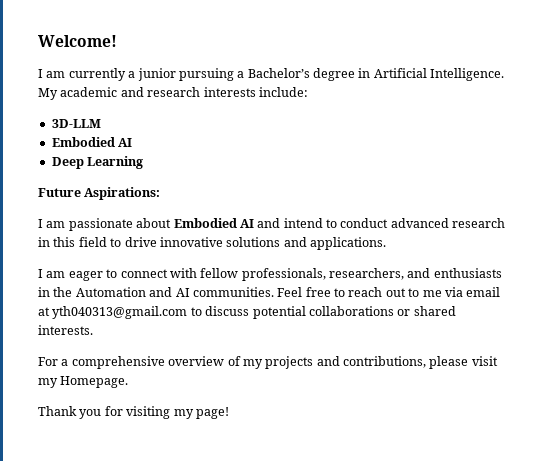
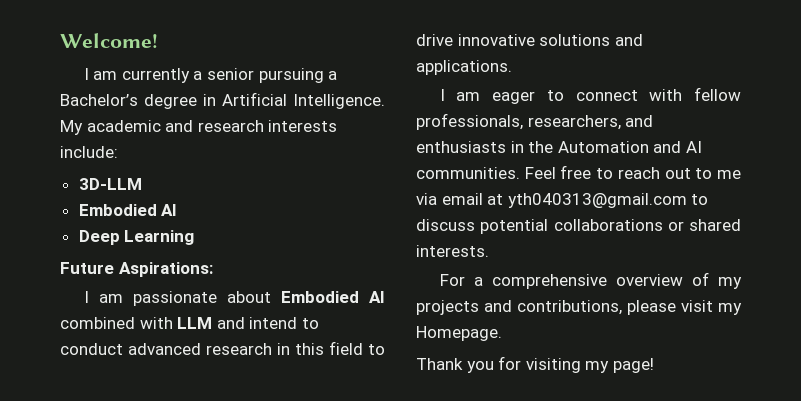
[137,68,176,81] junior -> [207,68,255,80] senior
(254, 223) none -> [60,317,213,329] combined with LLM

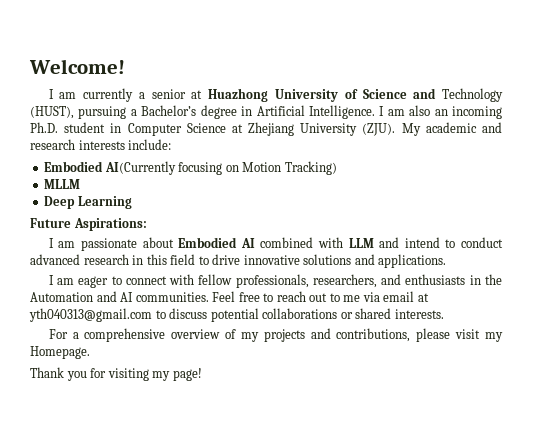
(255, 74) none -> [191,88,503,102] [30,106,74,119] at Huazhong University of Science and Technology (HUST),
(385, 101) none -> [379,105,503,119] [30,122,396,136] I am also an incoming Ph.D. student in Computer Science at Zhejiang University (ZJU).
[78,178,142,190] [78,204,178,216] 3D-LLM // Embodied AI -> [44,161,337,175] [44,179,81,189] Embodied AI(Currently focusing on Motion Tracking) // MLLM

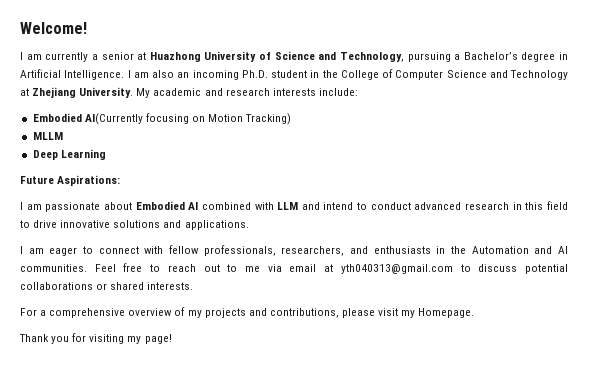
[441,88,503,102] [30,106,74,119] Technology (HUST), -> [339,52,404,62] Technology,
[127,122,396,136] Computer Science at Zhejiang University (ZJU). -> [322,69,568,80] [20,87,134,98] the College of Computer Science and Technology at Zhejiang University.

